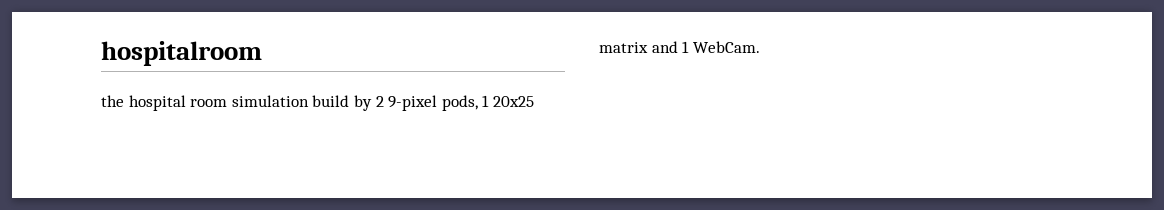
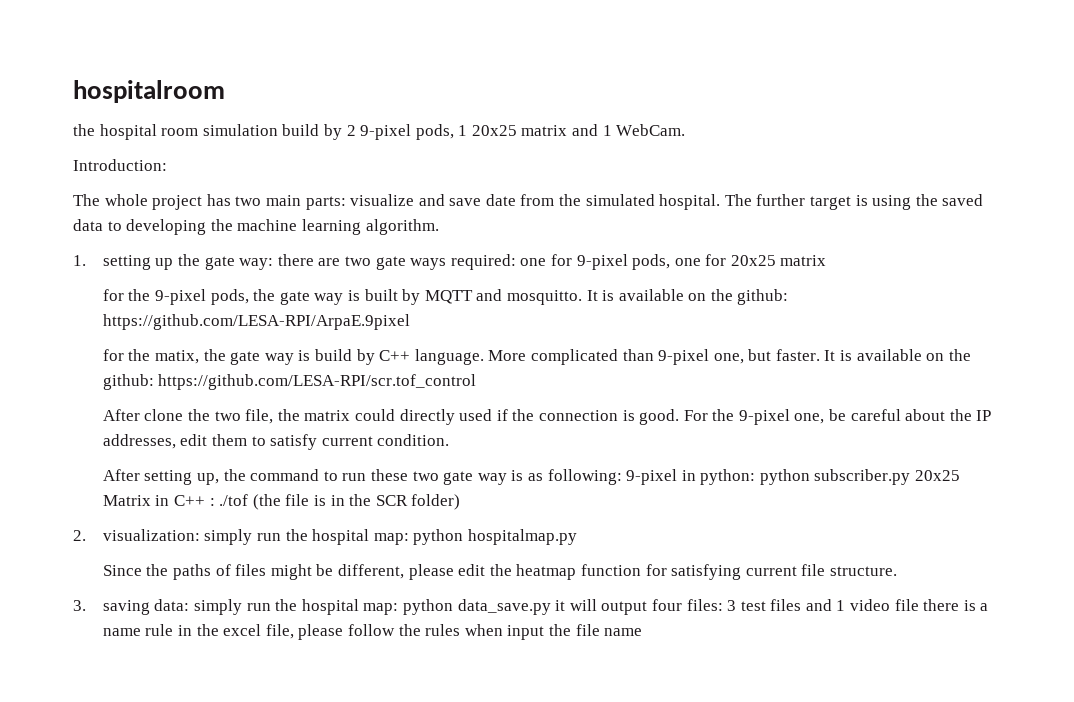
(760, 47) none -> [73,159,167,171] [73,194,984,210] [73,219,439,235] [73,254,827,270] [102,289,789,305] [102,314,410,330] [102,349,971,365] [102,374,477,390] [102,409,992,425] [102,434,450,450] [102,469,961,485] [102,494,461,510] [73,529,577,545] [102,564,897,580] [73,599,989,615] [102,624,643,640] // Introduction: // The whole project has two main parts: visualize and save date from the simulated hospital. The further target is using the saved data to developing the machine learning algorithm. // 1. setting up the gate way: there are two gate ways required: one for 9-pixel pods, one for 20x25 matrix // for the 9-pixel pods, the gate way is built by MQTT and mosquitto. It is available on the github: https://github.com/LESA-RPI/ArpaE.9pixel // for the matix, the gate way is build by C++ language. More complicated than 9-pixel one, but faster. It is available on the github: https://github.com/LESA-RPI/scr.tof_control // After clone the two file, the matrix could directly used if the connection is good. For the 9-pixel one, be careful about the IP addresses, edit them to satisfy current condition. // After setting up, the command to run these two gate way is as following: 9-pixel in python: python subscriber.py 20x25 Matrix in C++ : ./tof (the file is in the SCR folder) // 2. visualization: simply run the hospital map: python hospitalmap.py // Since the paths of files might be different, please edit the heatmap function for satisfying current file structure. // 3. saving data: simply run the hospital map: python data_save.py it will output four files: 3 test files and 1 video file there is a name rule in the excel file, please follow the rules when input the file name

